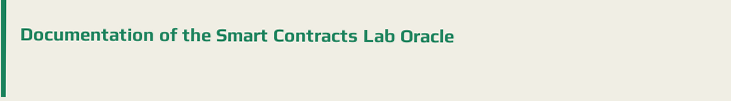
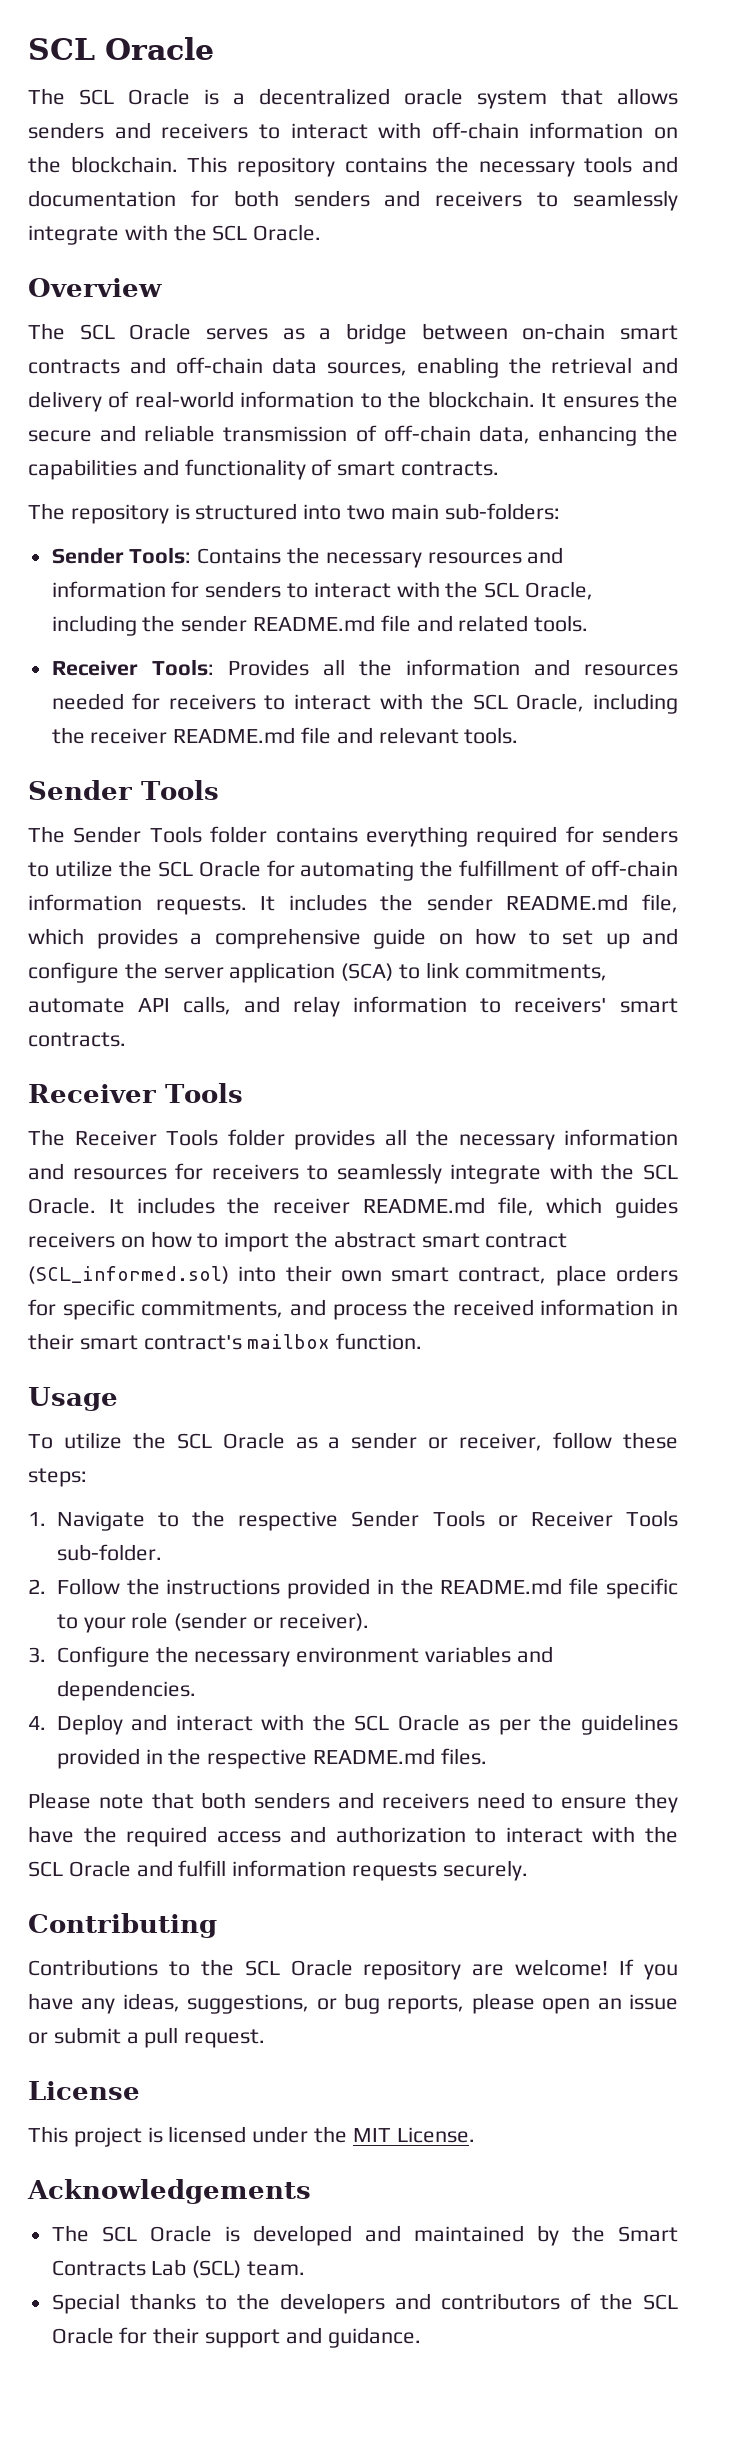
[20,26,455,44] Documentation of the Smart Contracts Lab Oracle -> [28,37,214,60] [28,88,678,109] [28,122,678,139] [28,156,678,177] [28,190,678,211] [28,224,322,245] [28,278,162,297] [28,323,678,344] [28,357,678,378] [28,391,679,412] [28,425,678,446] [28,459,500,480] [28,503,560,524] [51,547,564,568] [51,581,594,600] [51,615,589,636] [51,659,678,676] [51,693,678,714] [51,727,519,744] [28,780,219,800] [28,826,678,847] [28,860,678,881] [28,894,678,915] [28,928,678,949] [28,962,607,983] [28,996,678,1017] [28,1032,126,1047] [28,1083,243,1103] [28,1129,678,1150] [28,1163,678,1184] [28,1197,678,1218] [28,1231,568,1252] [28,1265,678,1286] [28,1299,678,1320] [28,1333,423,1350] [28,1387,118,1411] [28,1432,678,1451] [28,1468,87,1487] [28,1510,678,1531] [56,1544,162,1561] [28,1578,678,1599] [56,1612,369,1633] [28,1646,553,1667] [56,1680,196,1701] [28,1714,678,1735] [56,1748,487,1769] [28,1792,678,1813] [28,1826,678,1847] [28,1860,528,1881] [28,1913,217,1938] [28,1959,679,1980] [28,1993,678,2014] [28,2027,266,2048] [28,2081,140,2100] [28,2126,475,2147] [27,2179,311,2204] [51,2225,678,2246] [51,2259,306,2278] [51,2293,678,2314] [51,2327,421,2348] SCL Oracle // The SCL Oracle is a decentralized oracle system that allows senders and receivers to interact with off-chain information on the blockchain. This repository contains the necessary tools and documentation for both senders and receivers to seamlessly integrate with the SCL Oracle. // Overview // The SCL Oracle serves as a bridge between on-chain smart contracts and off-chain data sources, enabling the retrieval and delivery of real-world information to the blockchain. It ensures the secure and reliable transmission of off-chain data, enhancing the capabilities and functionality of smart contracts. // The repository is structured into two main sub-folders: // Sender Tools: Contains the necessary resources and information for senders to interact with the SCL Oracle, including the sender README.md file and related tools. // Receiver Tools: Provides all the information and resources needed for receivers to interact with the SCL Oracle, including the receiver README.md file and relevant tools. // Sender Tools // The Sender Tools folder contains everything required for senders to utilize the SCL Oracle for automating the fulfillment of off-chain information requests. It includes the sender README.md file, which provides a comprehensive guide on how to set up and configure the server application (SCA) to link commitments, automate API calls, and relay information to receivers' smart contracts. // Receiver Tools // The Receiver Tools folder provides all the necessary information and resources for receivers to seamlessly integrate with the SCL Oracle. It includes the receiver README.md file, which guides receivers on how to import the abstract smart contract (SCL_informed.sol) into their own smart contract, place orders for specific commitments, and process the received information in their smart contract's mailbox function. // Usage // To utilize the SCL Oracle as a sender or receiver, follow these steps: // 1. Navigate to the respective Sender Tools or Receiver Tools sub-folder. // 2. Follow the instructions provided in the README.md file specific to your role (sender or receiver). // 3. Configure the necessary environment variables and dependencies. // 4. Deploy and interact with the SCL Oracle as per the guidelines provided in the respective README.md files. // Please note that both senders and receivers need to ensure they have the required access and authorization to interact with the SCL Oracle and fulfill information requests securely. // Contributing // Contributions to the SCL Oracle repository are welcome! If you have any ideas, suggestions, or bug reports, please open an issue or submit a pull request. // License // This project is licensed under the MIT License. // Acknowledgements // The SCL Oracle is developed and maintained by the Smart Contracts Lab (SCL) team. // Special thanks to the developers and contributors of the SCL Oracle for their support and guidance.

